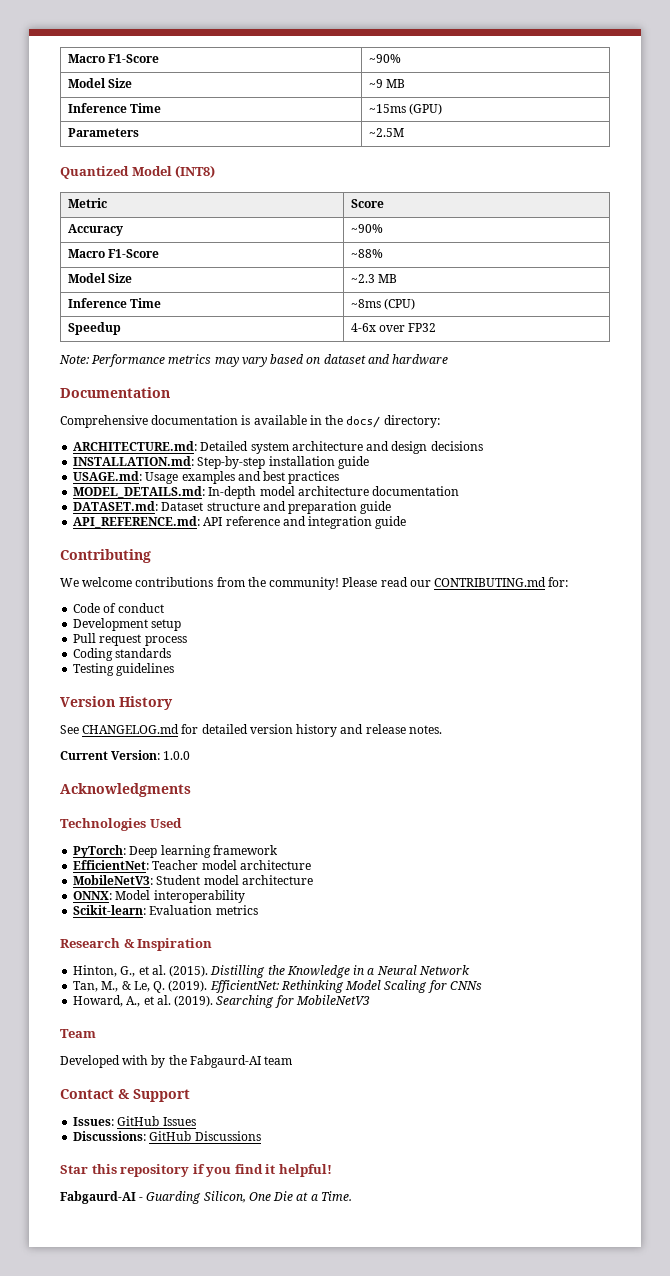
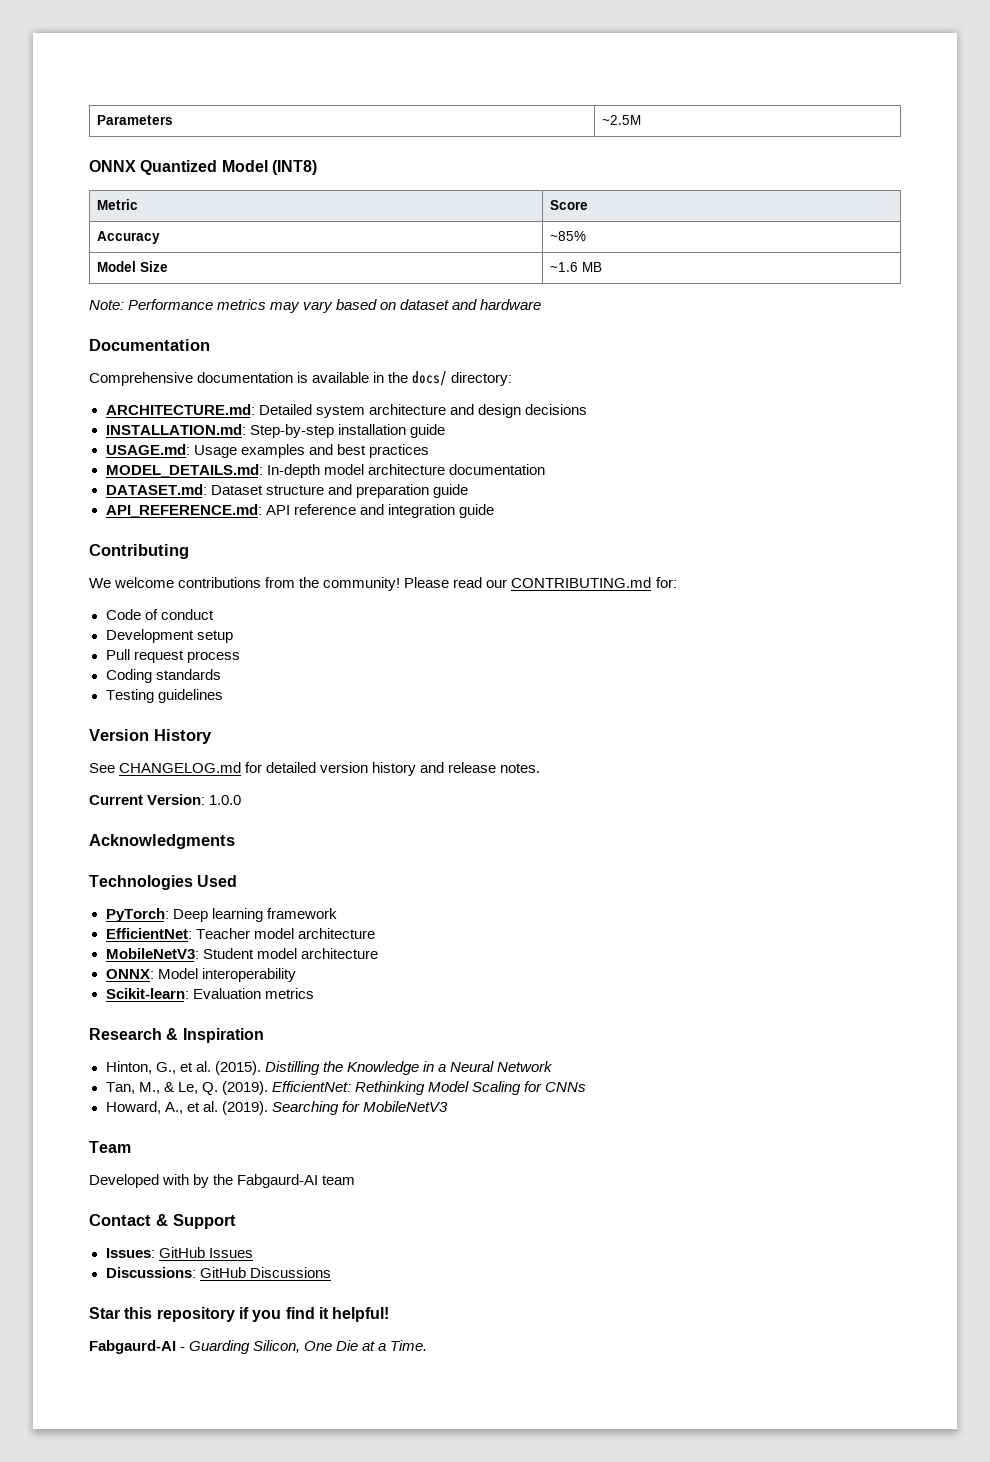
[67,54,159,63] [368,54,401,63] [67,78,132,88] [368,79,405,88] [67,103,161,113] [368,103,442,115] Macro F1-Score | ~90% // Model Size | ~9 MB // Inference Time | ~15ms (GPU) // -> (97, 120) none
(404, 132) none -> [89,160,136,172] ONNX
[350,224,383,233] [67,249,159,258] [350,249,383,258] [67,273,132,283] [350,274,397,283] [67,298,161,308] [350,298,415,310] [67,322,121,335] [350,323,437,332] ~90% // Macro F1-Score | ~88% // Model Size | ~2.3 MB // Inference Time | ~8ms (CPU) // Speedup | 4-6x over FP32 -> [550,231,587,241] [97,261,169,272] [550,262,603,272] ~85% // Model Size | ~1.6 MB

